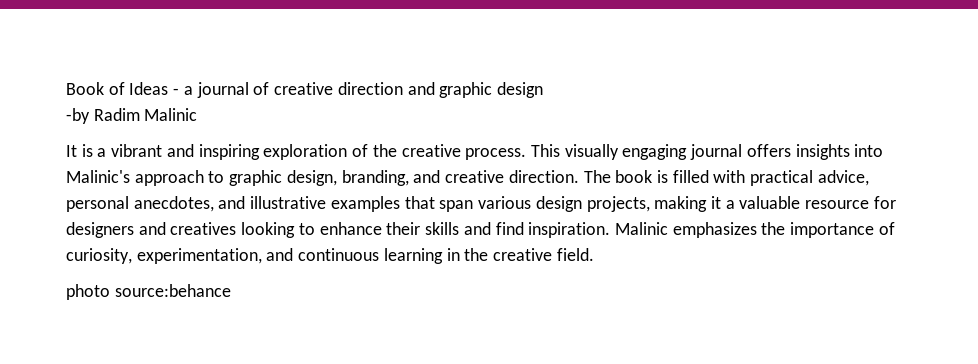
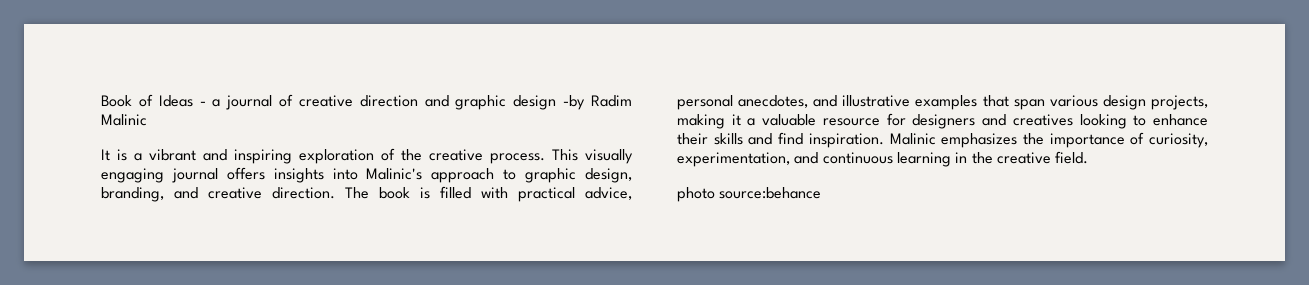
(543, 90) // -> (557, 102) none

